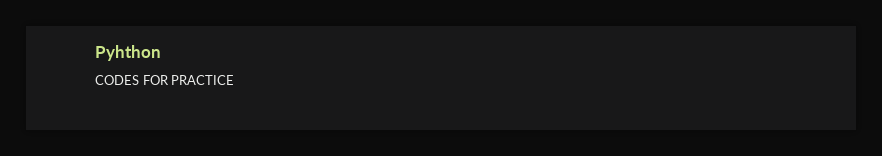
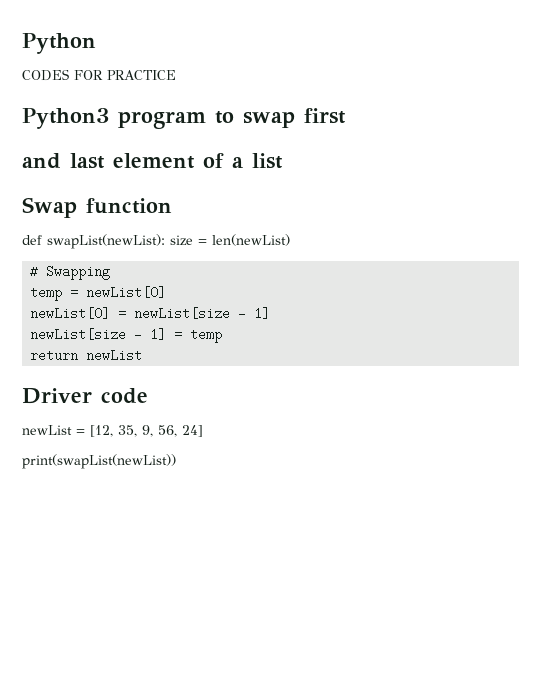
[95,45,161,61] Pyhthon -> [22,33,96,54] Python
(235, 80) none -> [22,108,346,129] [22,153,283,169] [22,197,172,218] [22,234,290,249] [30,265,111,280] [30,286,167,301] [30,307,271,320] [30,328,223,343] [30,349,143,362] [22,388,148,404] [22,425,203,437] [22,454,176,469] // Python3 program to swap first // and last element of a list // Swap function // def swapList(newList): size = len(newList) // # Swapping // temp = newList[0] // newList[0] = newList[size - 1] // newList[size - 1] = temp // return newList // Driver code // newList = [12, 35, 9, 56, 24] // print(swapList(newList))

